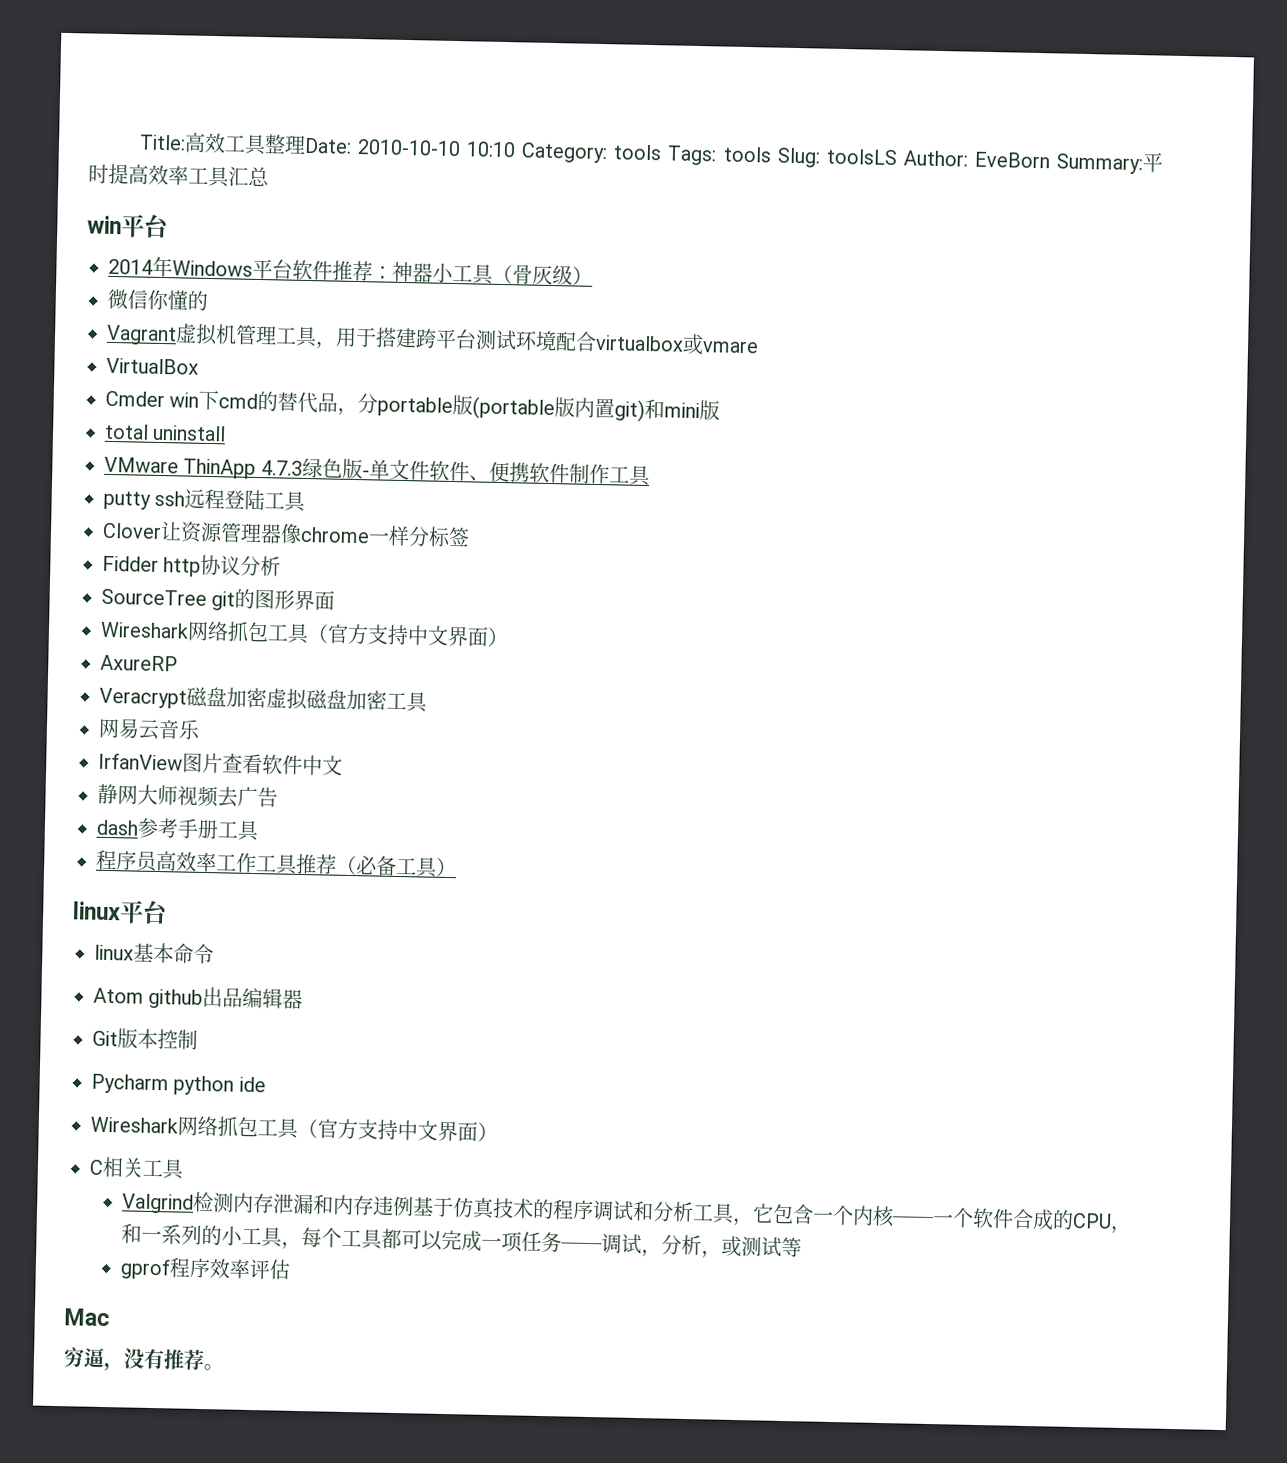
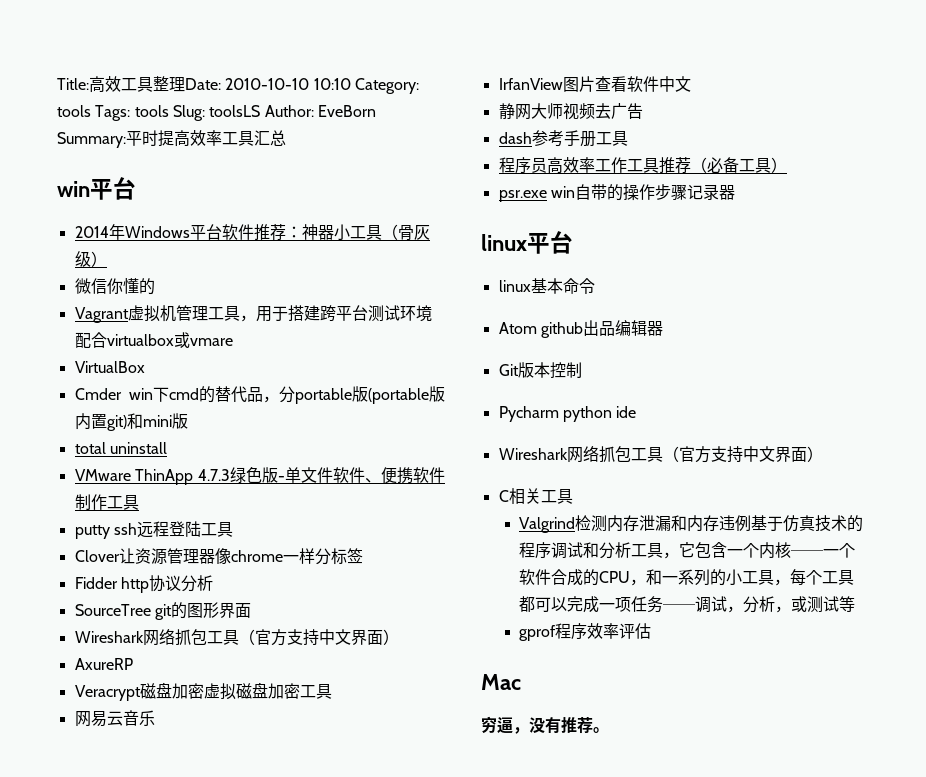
(457, 867) none -> [498,184,735,202] // psr.exe win自带的操作步骤记录器

